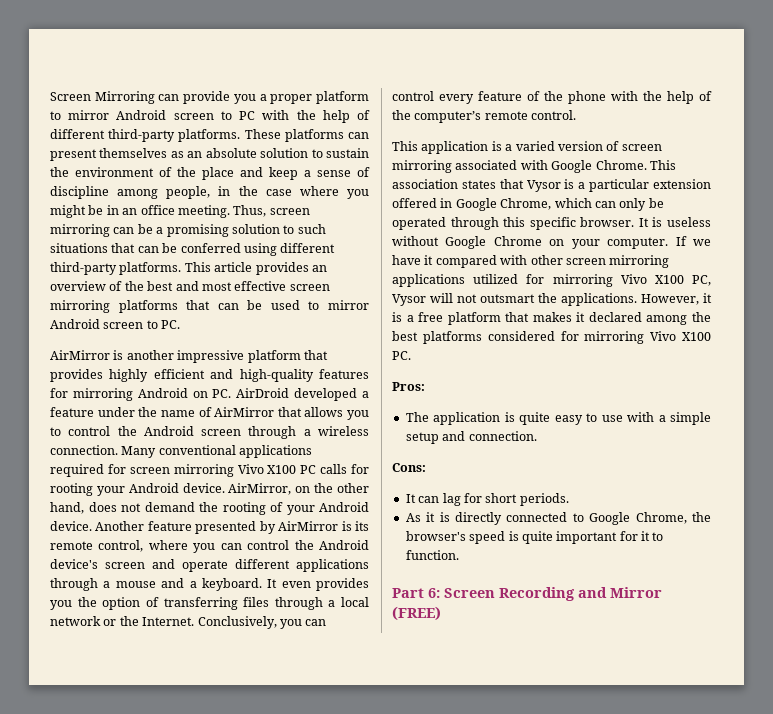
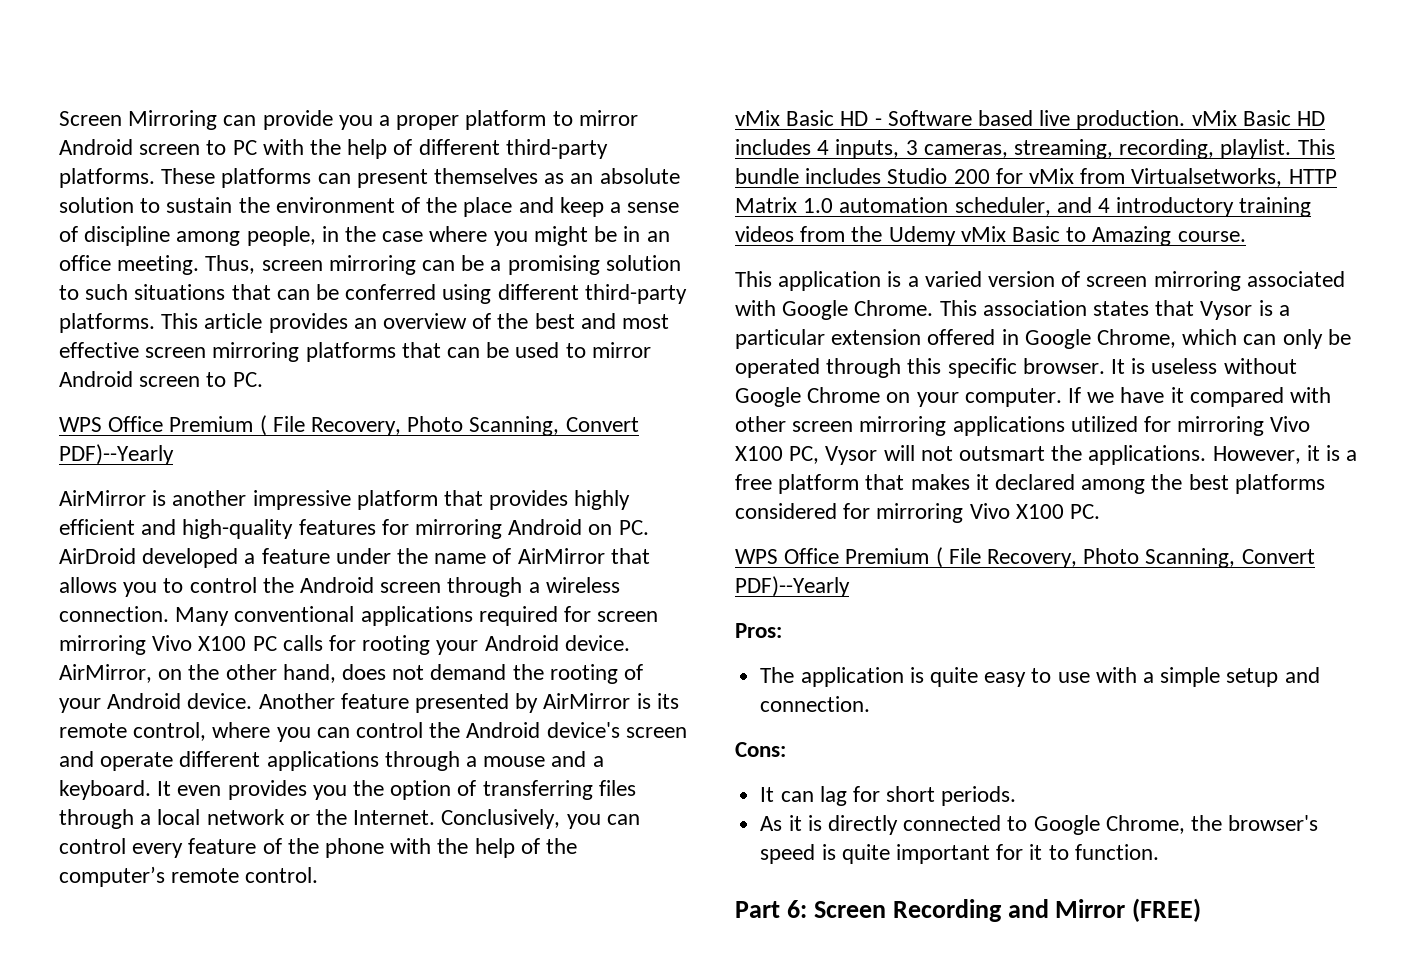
(181, 324) none -> [59,415,639,436] [59,444,174,465] // WPS Office Premium ( File Recovery, Photo Scanning, Convert PDF)--Yearly
(577, 115) none -> [735,110,1326,130] [735,139,1335,159] [735,168,1337,187] [735,197,1312,217] [735,226,1246,246] // vMix Basic HD - Software based live production. vMix Basic HD includes 4 inputs, 3 cameras, streaming, recording, playlist. This bundle includes Studio 200 for vMix from Virtualsetworks, HTTP Matrix 1.0 automation scheduler, and 4 introductory training videos from the Udemy vMix Basic to Amazing course.
(411, 355) none -> [735,547,1315,568] [735,576,850,597] // WPS Office Premium ( File Recovery, Photo Scanning, Convert PDF)--Yearly

